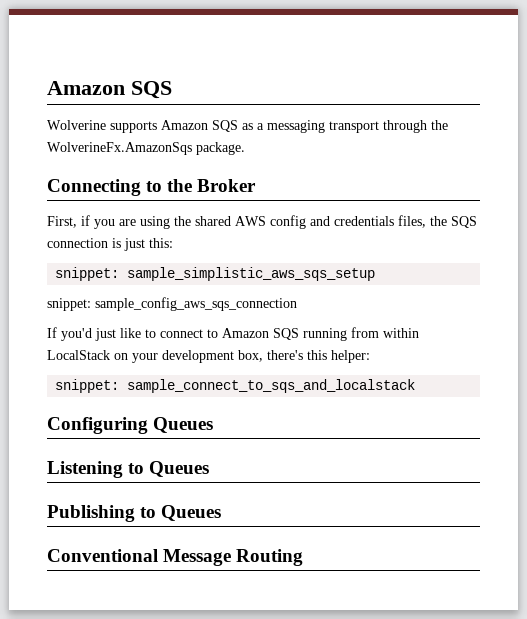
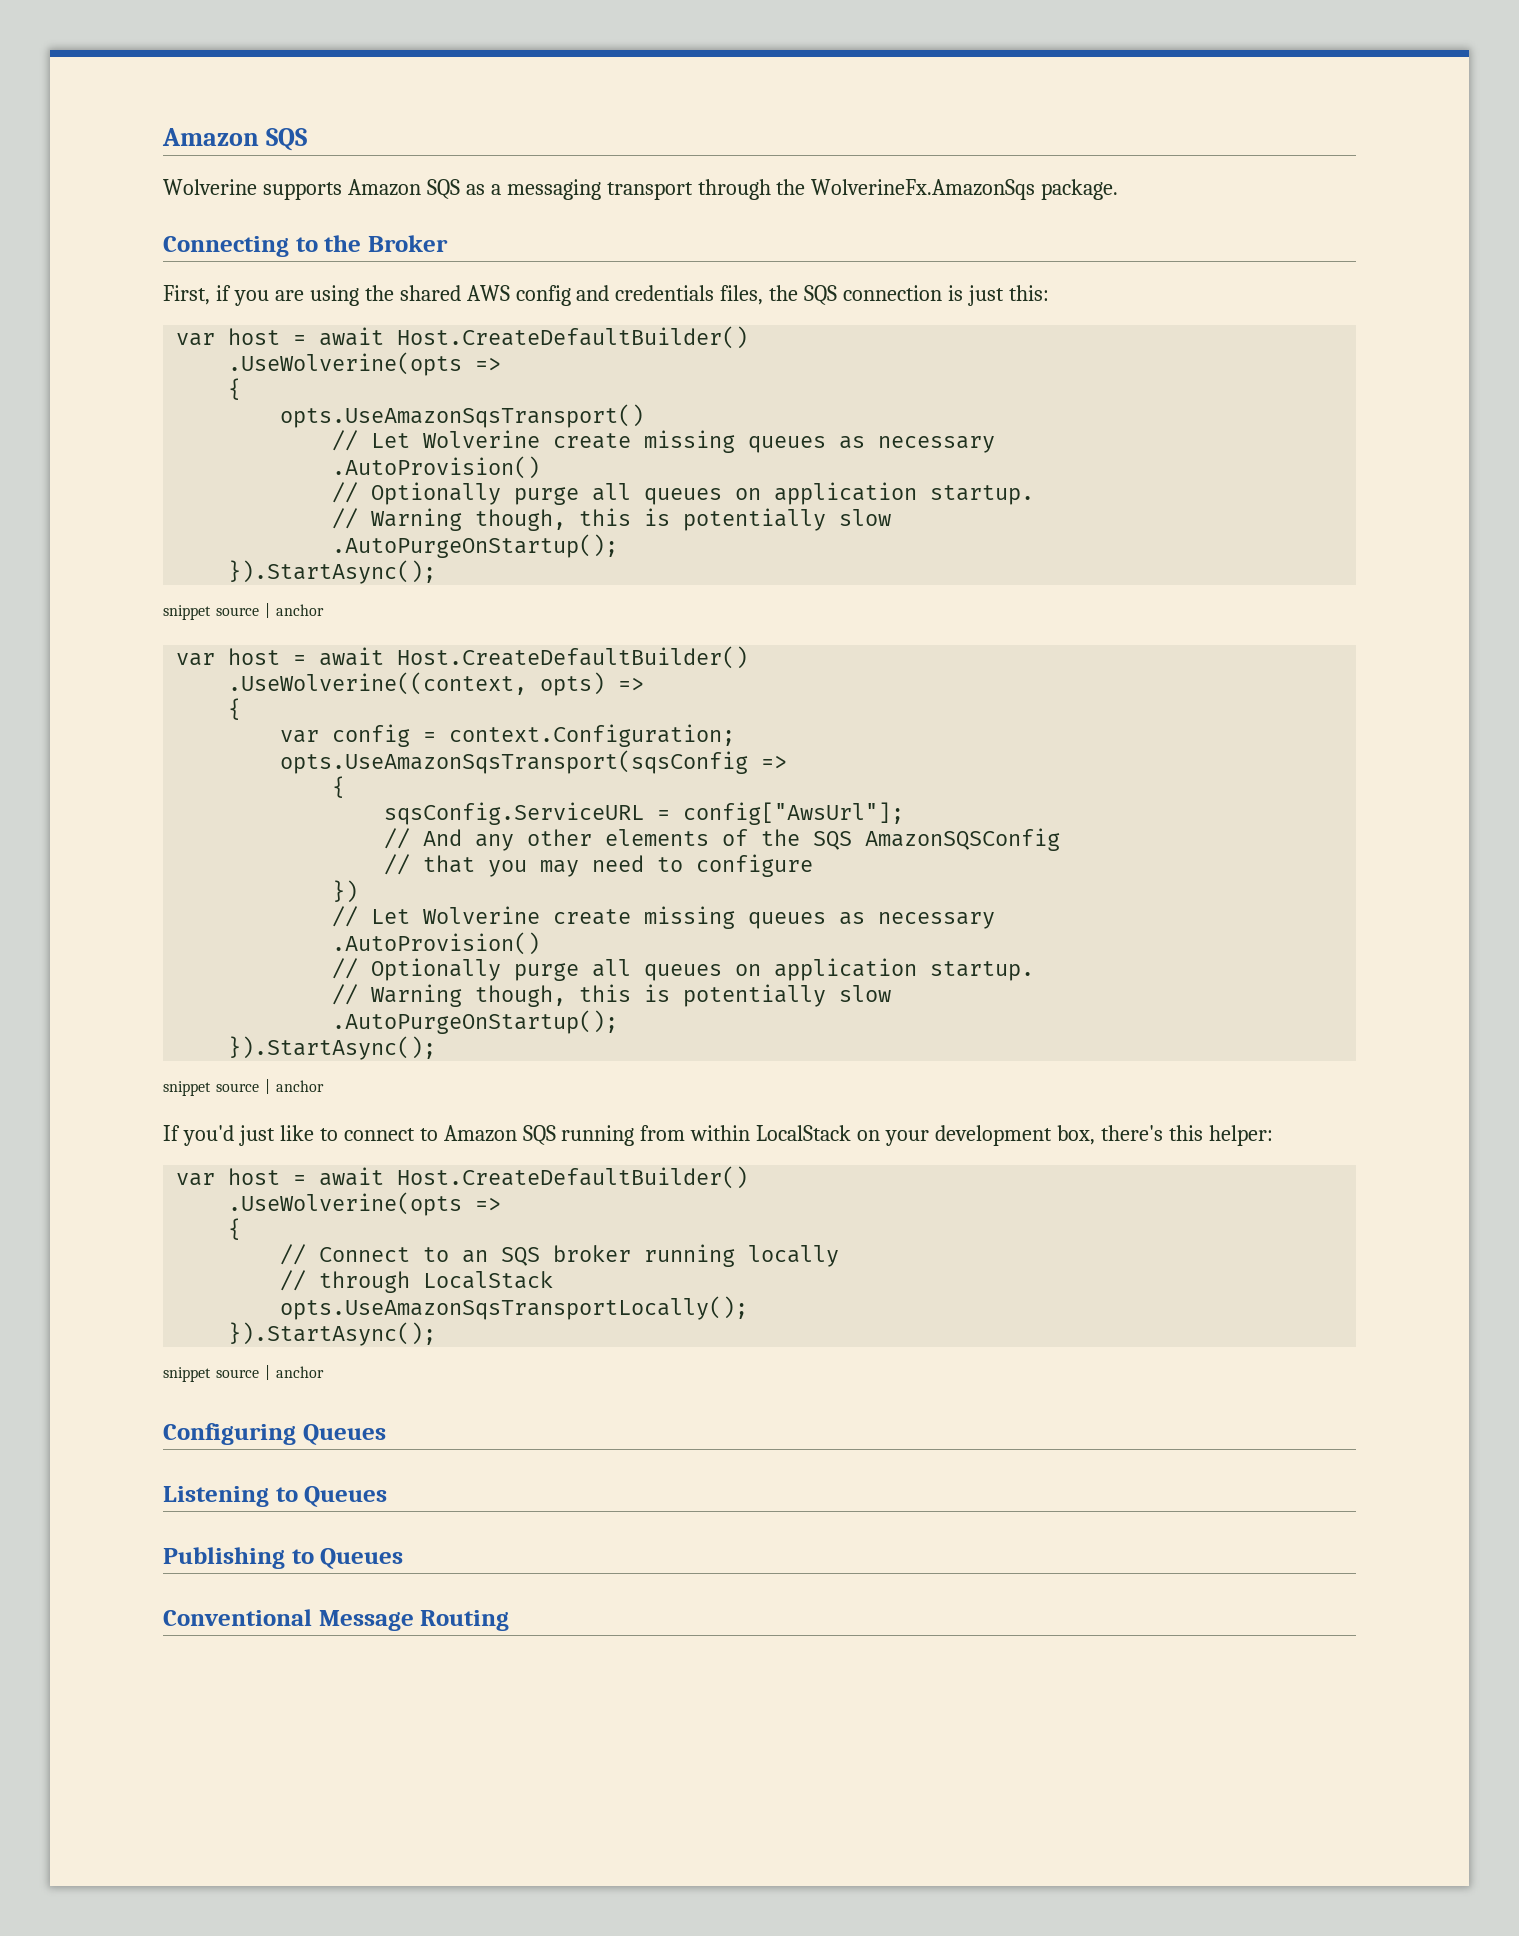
[55,267,376,281] [47,297,297,311] snippet: sample_simplistic_aws_sqs_setup // snippet: sample_config_aws_sqs_connection -> [176,326,749,349] [228,352,502,376] [228,378,242,400] [280,404,645,428] [332,430,996,453] [332,456,541,479] [332,482,1035,505] [332,508,892,531] [332,534,619,558] [228,560,437,584] [163,603,324,620] [176,646,749,669] [228,672,645,696] [228,698,242,720] [280,724,736,747] [280,750,788,774] [332,776,346,798] [384,802,905,825] [384,828,1061,851] [384,854,814,877] [332,880,359,903] [332,906,996,929] [332,932,541,955] [332,958,1035,981] [332,984,892,1007] [332,1010,619,1034] [228,1036,437,1060] [163,1079,324,1096] var host = await Host.CreateDefaultBuilder() // .UseWolverine(opts => // { // opts.UseAmazonSqsTransport() // // Let Wolverine create missing queues as necessary // .AutoProvision() // // Optionally purge all queues on application startup. // // Warning though, this is potentially slow // .AutoPurgeOnStartup(); // }).StartAsync(); // snippet source | anchor // var host = await Host.CreateDefaultBuilder() // .UseWolverine((context, opts) => // { // var config = context.Configuration; // opts.UseAmazonSqsTransport(sqsConfig => // { // sqsConfig.ServiceURL = config["AwsUrl"]; // // And any other elements of the SQS AmazonSQSConfig // // that you may need to configure // }) // // Let Wolverine create missing queues as necessary // .AutoProvision() // // Optionally purge all queues on application startup. // // Warning though, this is potentially slow // .AutoPurgeOnStartup(); // }).StartAsync(); // snippet source | anchor
[55,379,416,393] snippet: sample_connect_to_sqs_and_localstack -> [176,1166,749,1189] [228,1192,502,1216] [228,1218,242,1240] [280,1244,840,1267] [280,1270,554,1293] [280,1296,749,1320] [228,1322,437,1346] [163,1365,324,1382] var host = await Host.CreateDefaultBuilder() // .UseWolverine(opts => // { // // Connect to an SQS broker running locally // // through LocalStack // opts.UseAmazonSqsTransportLocally(); // }).StartAsync(); // snippet source | anchor

